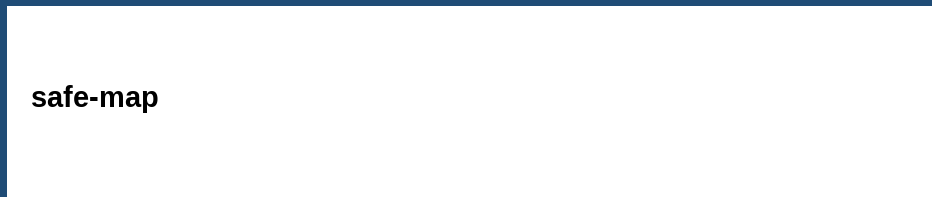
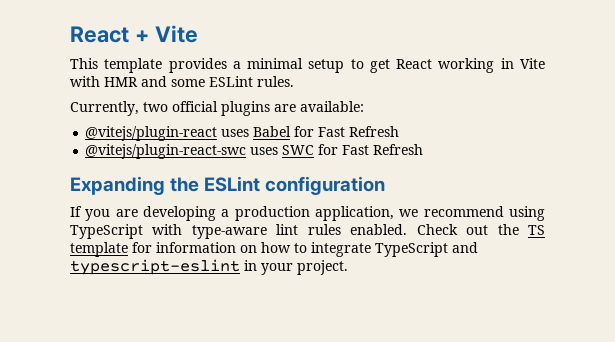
[31,85,159,113] safe-map -> [70,25,198,43] [70,58,545,73] [70,76,294,87] [70,101,364,116] [85,126,400,141] [85,144,424,159] [70,176,386,195] [70,206,545,221] [70,224,546,239] [70,242,478,257] [70,259,348,275] React + Vite // This template provides a minimal setup to get React working in Vite with HMR and some ESLint rules. // Currently, two official plugins are available: // @vitejs/plugin-react uses Babel for Fast Refresh // @vitejs/plugin-react-swc uses SWC for Fast Refresh // Expanding the ESLint configuration // If you are developing a production application, we recommend using TypeScript with type-aware lint rules enabled. Check out the TS template for information on how to integrate TypeScript and typescript-eslint in your project.

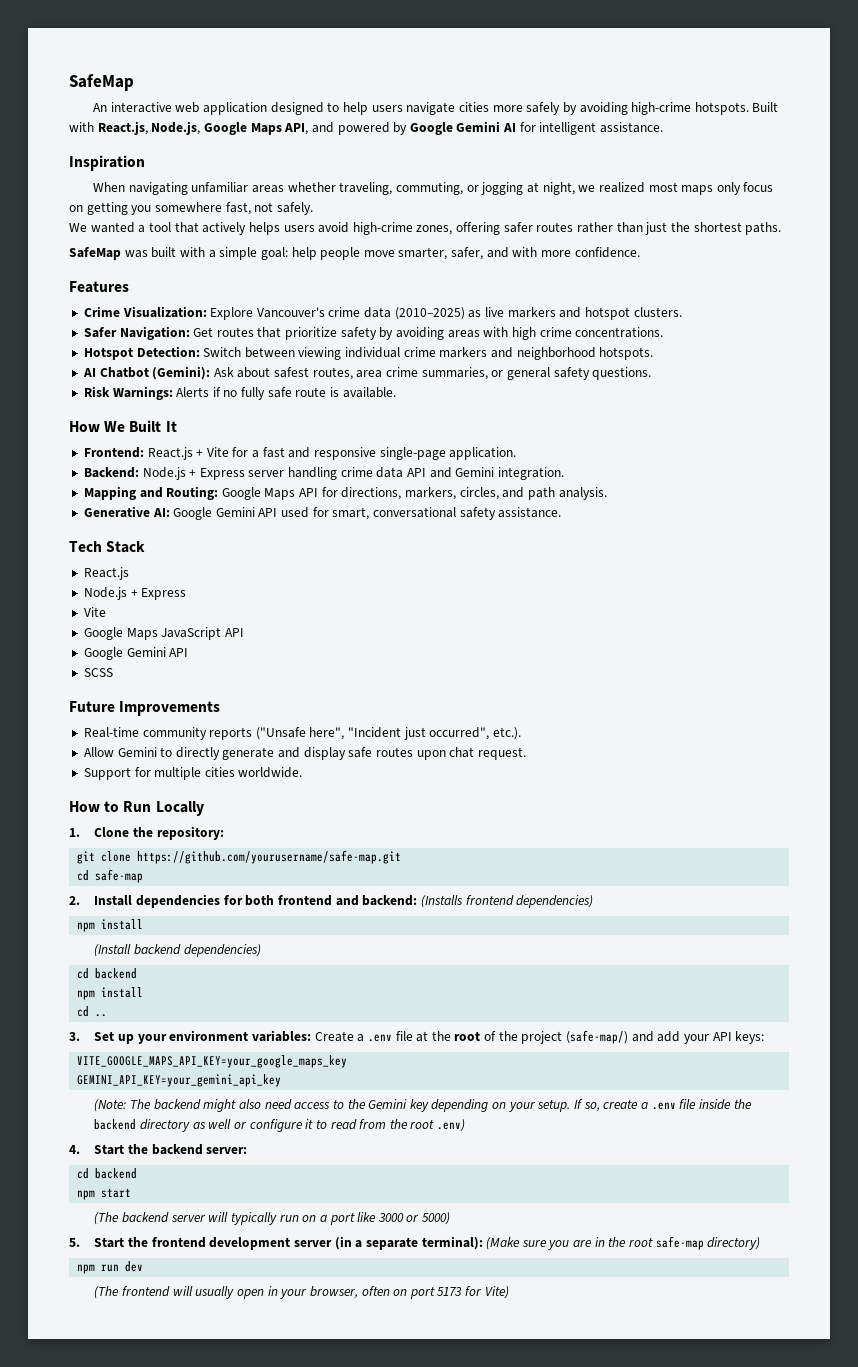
[70,25,198,43] [70,58,545,73] [70,76,294,87] [70,101,364,116] [85,126,400,141] [85,144,424,159] [70,176,386,195] [70,206,545,221] [70,224,546,239] [70,242,478,257] [70,259,348,275] React + Vite // This template provides a minimal setup to get React working in Vite with HMR and some ESLint rules. // Currently, two official plugins are available: // @vitejs/plugin-react uses Babel for Fast Refresh // @vitejs/plugin-react-swc uses SWC for Fast Refresh // Expanding the ESLint configuration // If you are developing a production application, we recommend using TypeScript with type-aware lint rules enabled. Check out the TS template for information on how to integrate TypeScript and typescript-eslint in your project. -> [69,74,134,91] [93,102,779,115] [69,121,664,135] [69,155,145,171] [93,182,774,195] [69,202,313,215] [69,222,782,235] [69,247,640,260] [69,281,129,293] [83,306,682,320] [83,326,664,340] [83,346,654,360] [82,366,652,380] [83,386,396,400] [69,420,177,432] [83,447,517,460] [83,467,564,480] [83,486,607,500] [83,506,562,520] [69,541,146,553] [83,567,129,580] [83,587,187,600] [83,607,106,617] [83,627,244,640] [83,647,189,660] [83,668,113,677] [69,701,221,716] [83,727,522,740] [83,747,526,760] [83,767,303,780] [69,801,204,816] [69,826,224,840] [77,850,402,864] [77,869,144,883] [69,894,594,908] [77,919,144,932] [94,944,261,957] [77,968,138,979] [77,987,144,1000] [77,1006,108,1017] [69,1030,765,1044] [77,1055,348,1068] [77,1074,282,1087] [94,1099,752,1112] [94,1119,466,1132] [69,1144,248,1155] [77,1168,138,1179] [77,1188,132,1200] [94,1212,451,1225] [69,1236,761,1250] [77,1261,144,1274] [94,1286,509,1299] SafeMap // An interactive web application designed to help users navigate cities more safely by avoiding high-crime hotspots. Built with React.js, Node.js, Google Maps API, and powered by Google Gemini AI for intelligent assistance. // Inspiration // When navigating unfamiliar areas whether traveling, commuting, or jogging at night, we realized most maps only focus on getting you somewhere fast, not safely. // We wanted a tool that actively helps users avoid high-crime zones, offering safer routes rather than just the shortest paths. // SafeMap was built with a simple goal: help people move smarter, safer, and with more confidence. // Features // Crime Visualization: Explore Vancouver's crime data (2010–2025) as live markers and hotspot clusters. // Safer Navigation: Get routes that prioritize safety by avoiding areas with high crime concentrations. // Hotspot Detection: Switch between viewing individual crime markers and neighborhood hotspots. // AI Chatbot (Gemini): Ask about safest routes, area crime summaries, or general safety questions. // Risk Warnings: Alerts if no fully safe route is available. // How We Built It // Frontend: React.js + Vite for a fast and responsive single-page application. // Backend: Node.js + Express server handling crime data API and Gemini integration. // Mapping and Routing: Google Maps API for directions, markers, circles, and path analysis. // Generative AI: Google Gemini API used for smart, conversational safety assistance. // Tech Stack // React.js // Node.js + Express // Vite // Google Maps JavaScript API // Google Gemini API // SCSS // Future Improvements // Real-time community reports ("Unsafe here", "Incident just occurred", etc.). // Allow Gemini to directly generate and display safe routes upon chat request. // Support for multiple cities worldwide. // How to Run Locally // 1. Clone the repository: // git clone https://github.com/yourusername/safe-map.git // cd safe-map // 2. Install dependencies for both frontend and backend: (Installs frontend dependencies) // npm install // (Install backend dependencies) // cd backend // npm install // cd .. // 3. Set up your environment variables: Create a .env file at the root of the project (safe-map/) and add your API keys: // VITE_GOOGLE_MAPS_API_KEY=your_google_maps_key // GEMINI_API_KEY=your_gemini_api_key // (Note: The backend might also need access to the Gemini key depending on your setup. If so, create a .env file inside the backend directory as well or configure it to read from the root .env) // 4. Start the backend server: // cd backend // npm start // (The backend server will typically run on a port like 3000 or 5000) // 5. Start the frontend development server (in a separate terminal): (Make sure you are in the root safe-map directory) // npm run dev // (The frontend will usually open in your browser, often on port 5173 for Vite)

